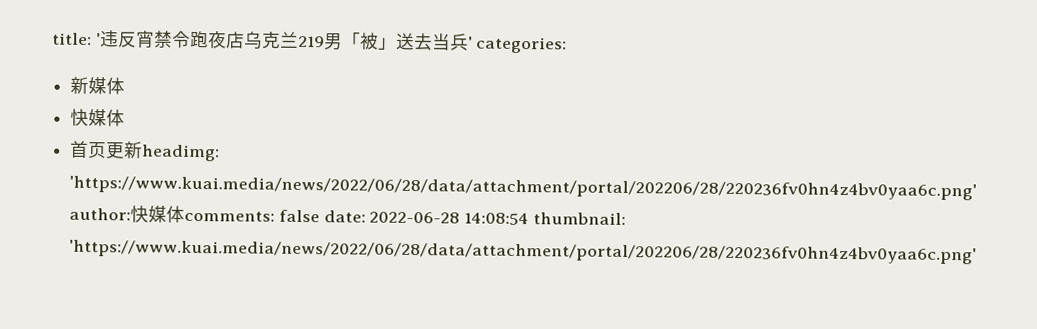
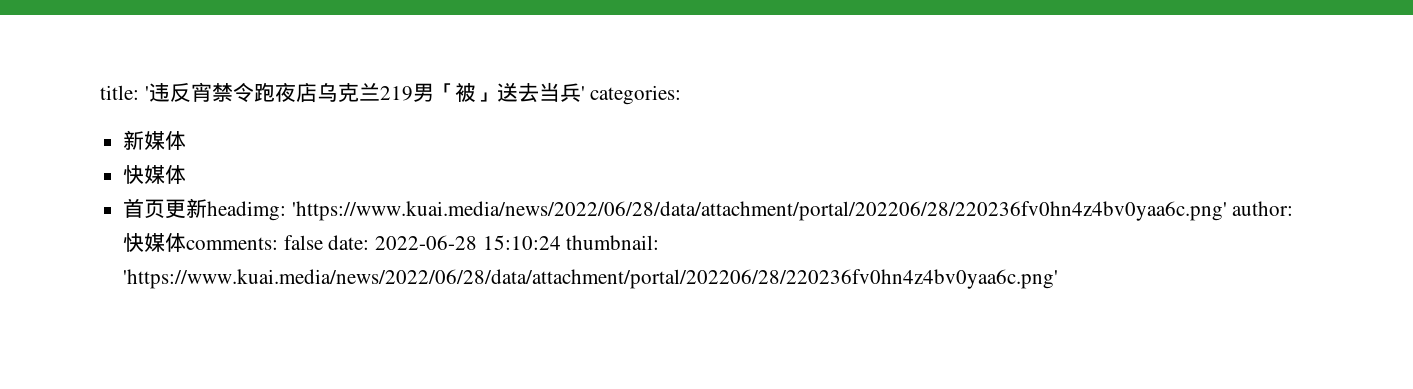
[464,212,530,226] 14:08:54 -> [482,235,561,250] 15:10:24

